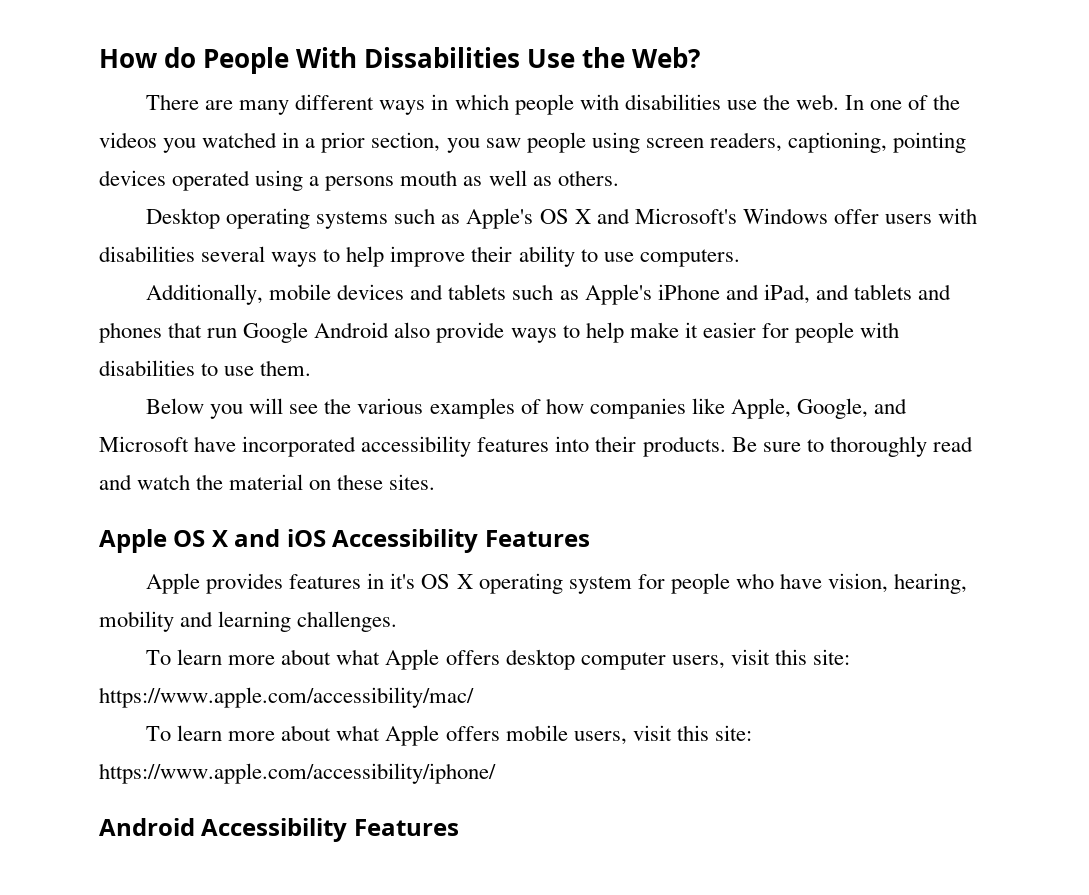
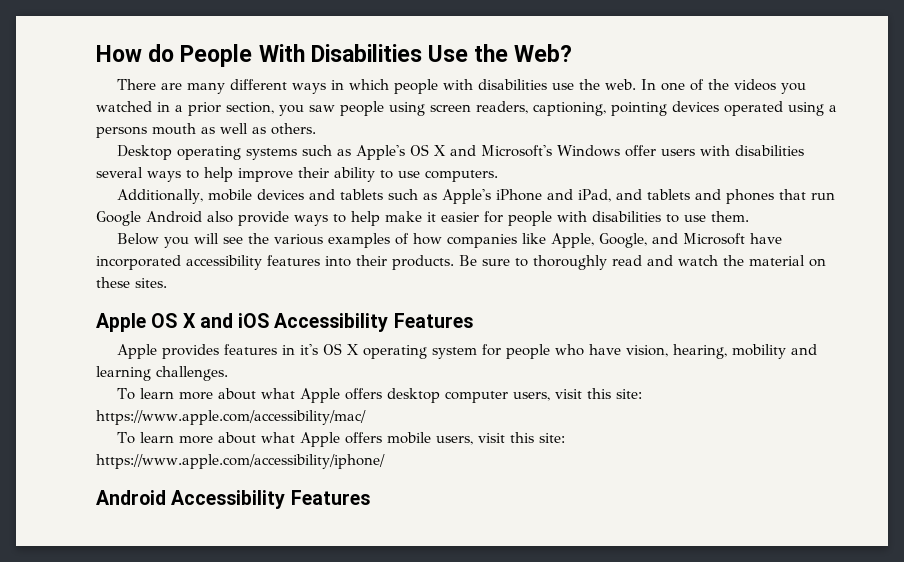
[364,47,521,68] Dissabilities -> [310,44,422,62] Disabilities

